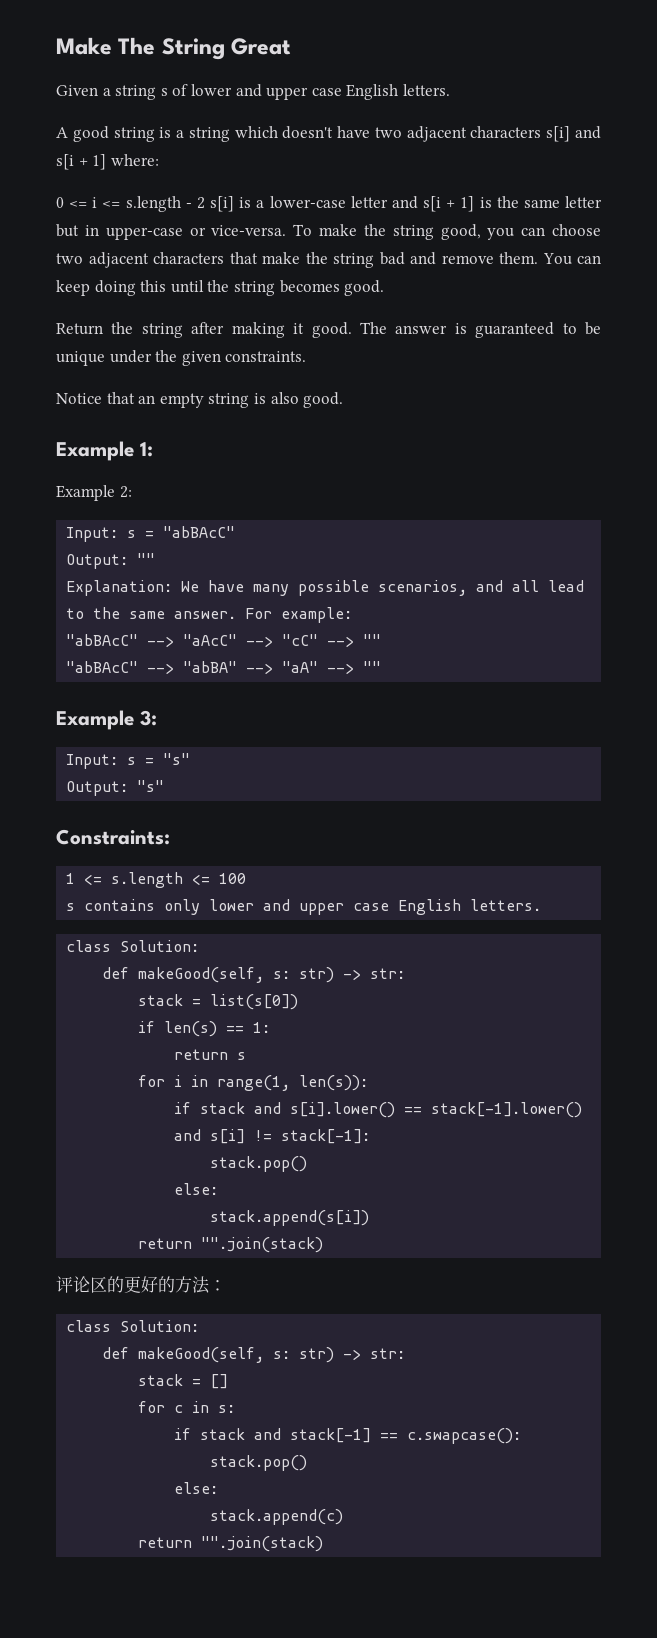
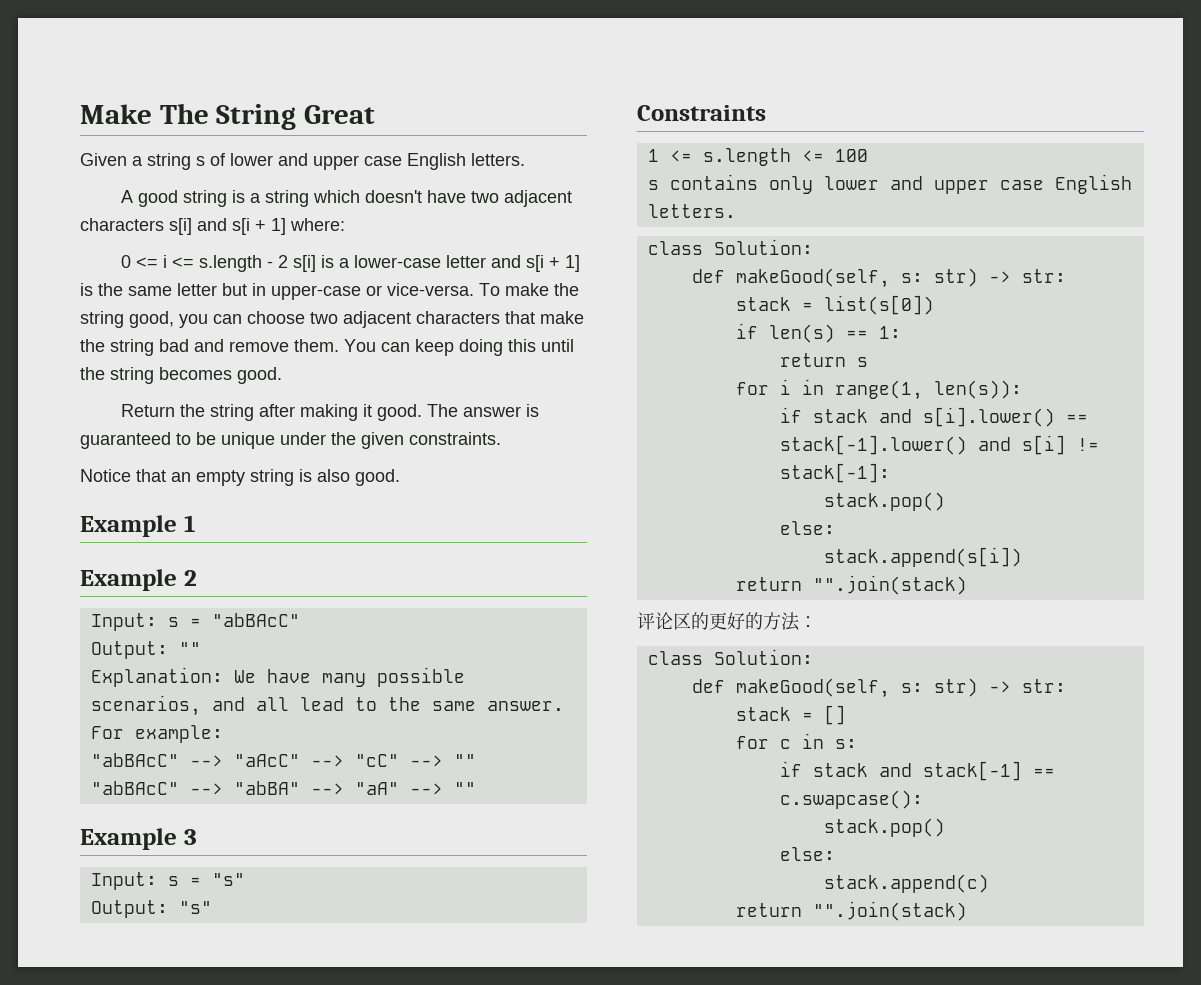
[140,442,153,457] [56,485,132,501] 1: // Example 2: -> [183,515,195,532] [80,569,197,591] 1 // Example 2
[140,710,157,726] 3: -> [183,829,197,845] 3
[56,829,170,845] Constraints: -> [637,105,766,121] Constraints

